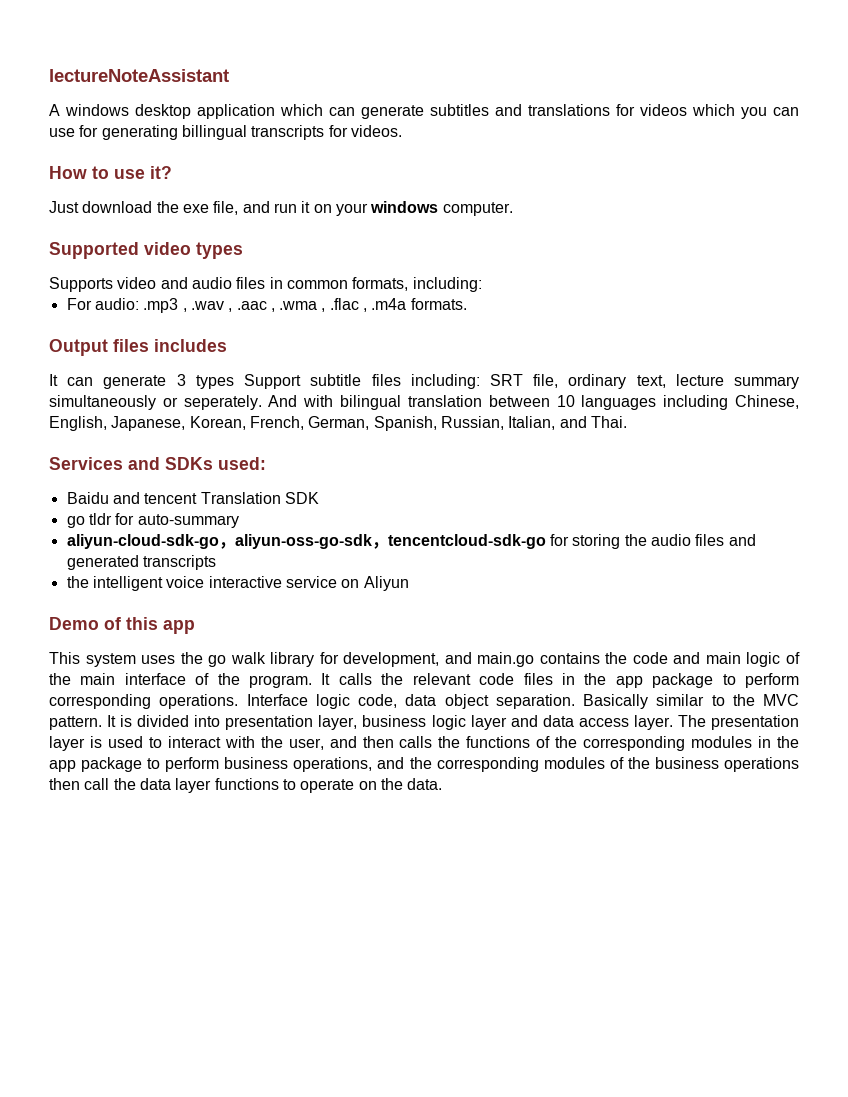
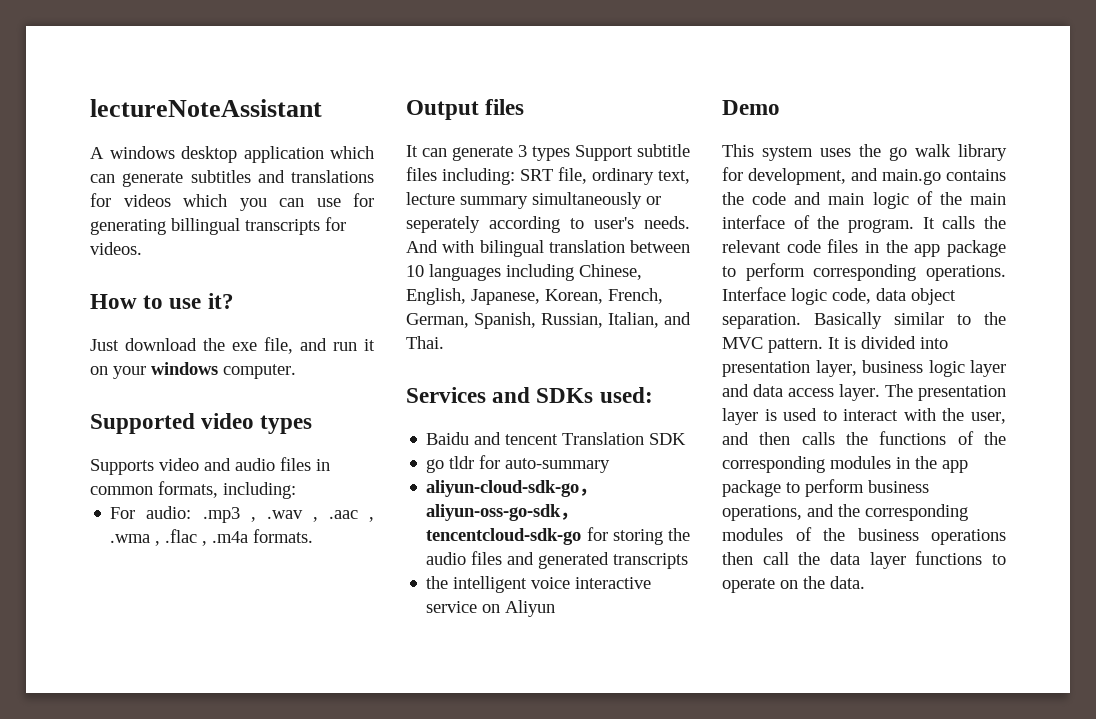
[154,339,227,352] includes -> (525, 107) none
[183,395,262,410] seperately. -> [406,216,690,233] seperately according to user's needs.
[104,617,195,634] of this app -> (780, 107) none

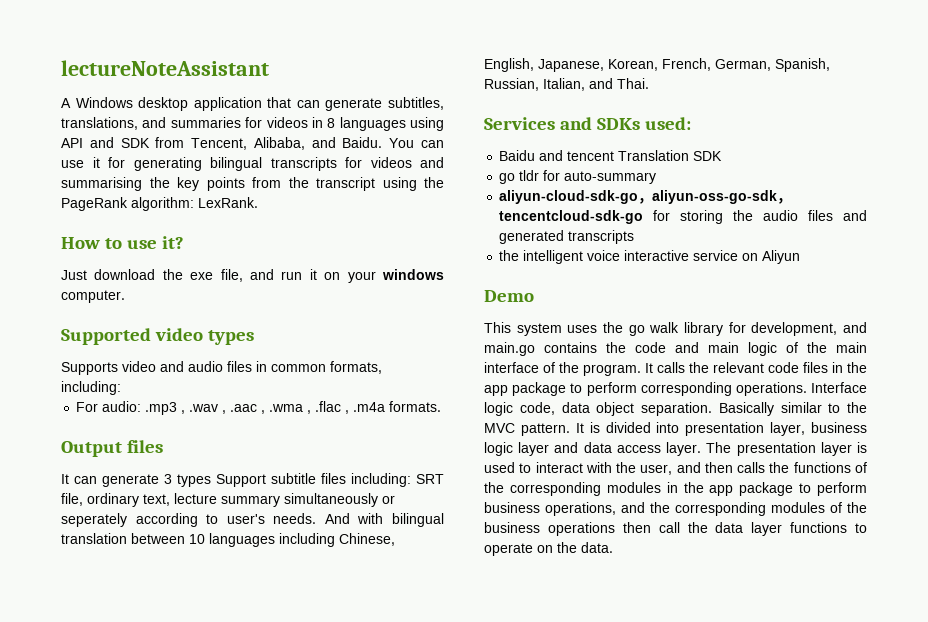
[109,146,175,159] windows -> [75,97,133,108] Windows
[330,146,374,159] [90,170,374,187] [90,193,267,211] which can generate subtitles and translations for videos which you -> [267,97,444,111] [61,117,444,131] [61,137,415,150] that can generate subtitles, translations, and summaries for videos in 8 languages using API and SDK from Tencent, Alibaba, and Baidu. You
(341, 202) none -> [92,157,100,168] it
[171,218,240,235] billingual -> [210,157,262,171] bilingual
[90,242,142,255] videos. -> [370,157,444,168] [61,177,444,191] [61,197,258,211] videos and summarising the key points from the transcript using the PageRank algorithm: LexRank.

